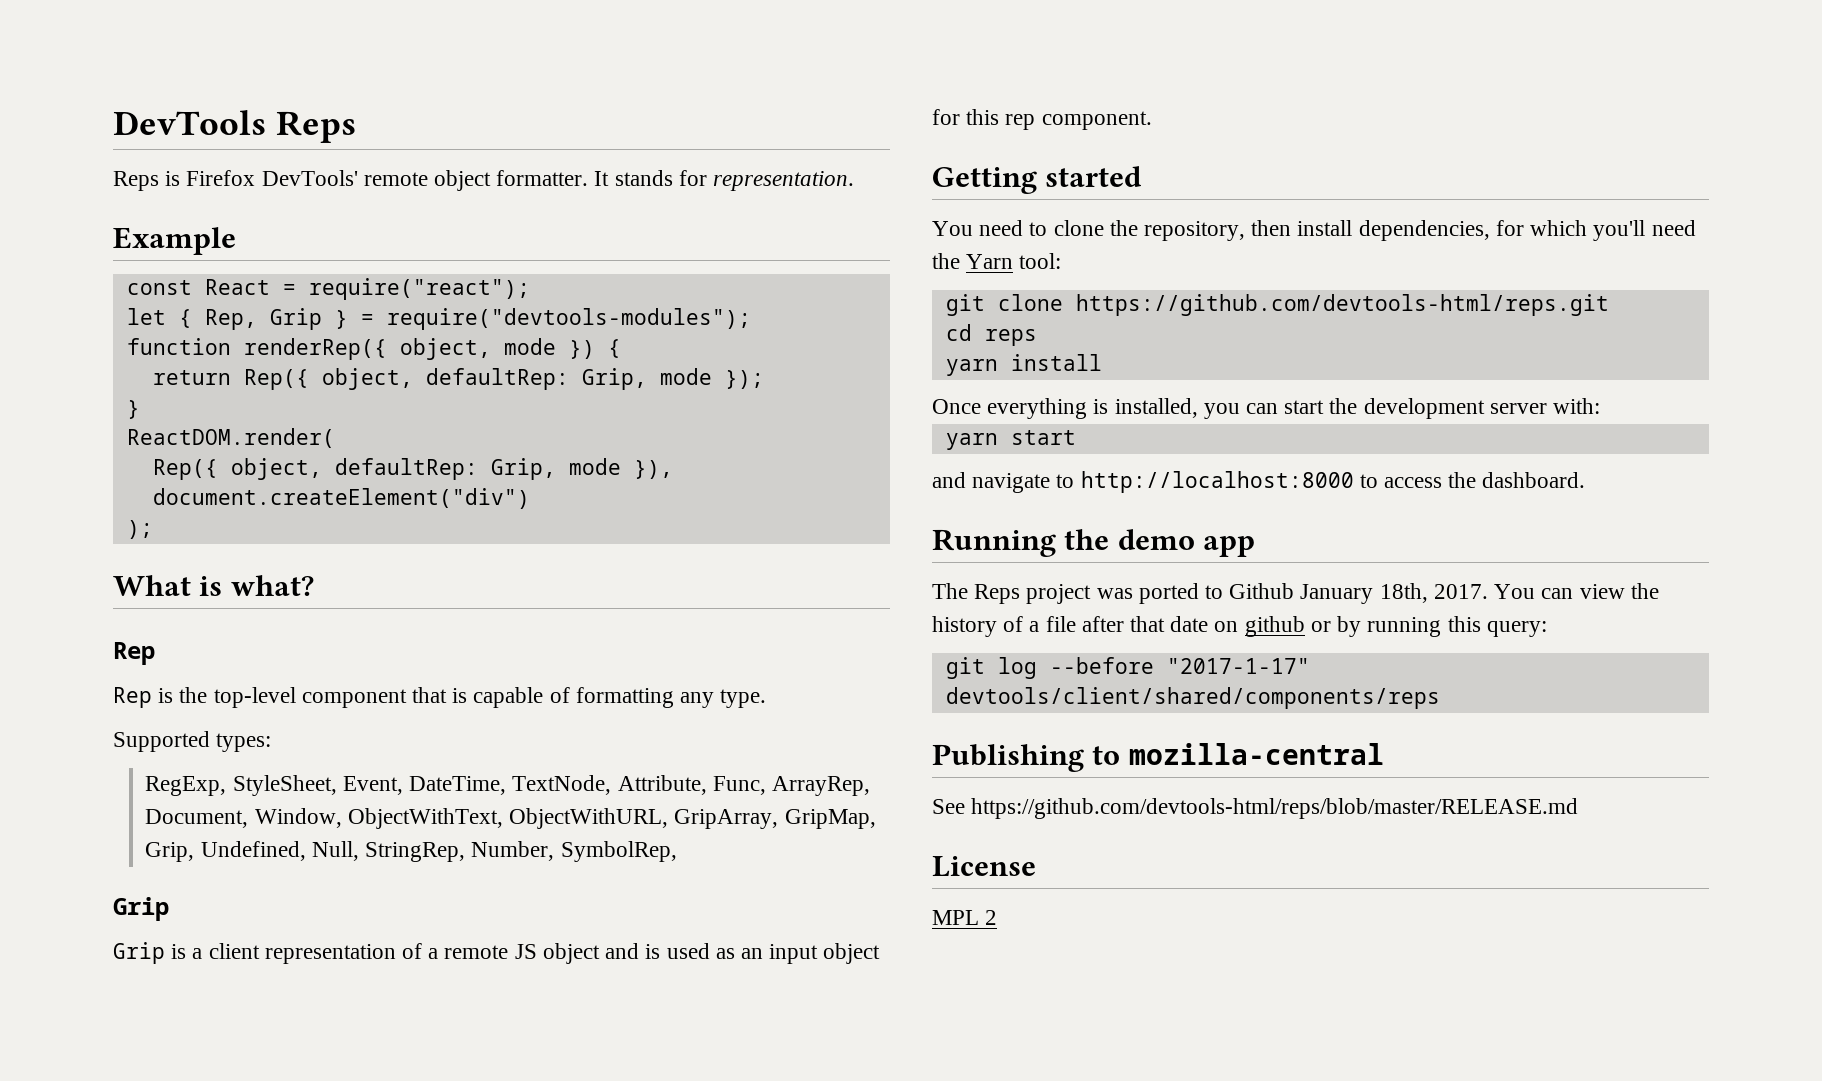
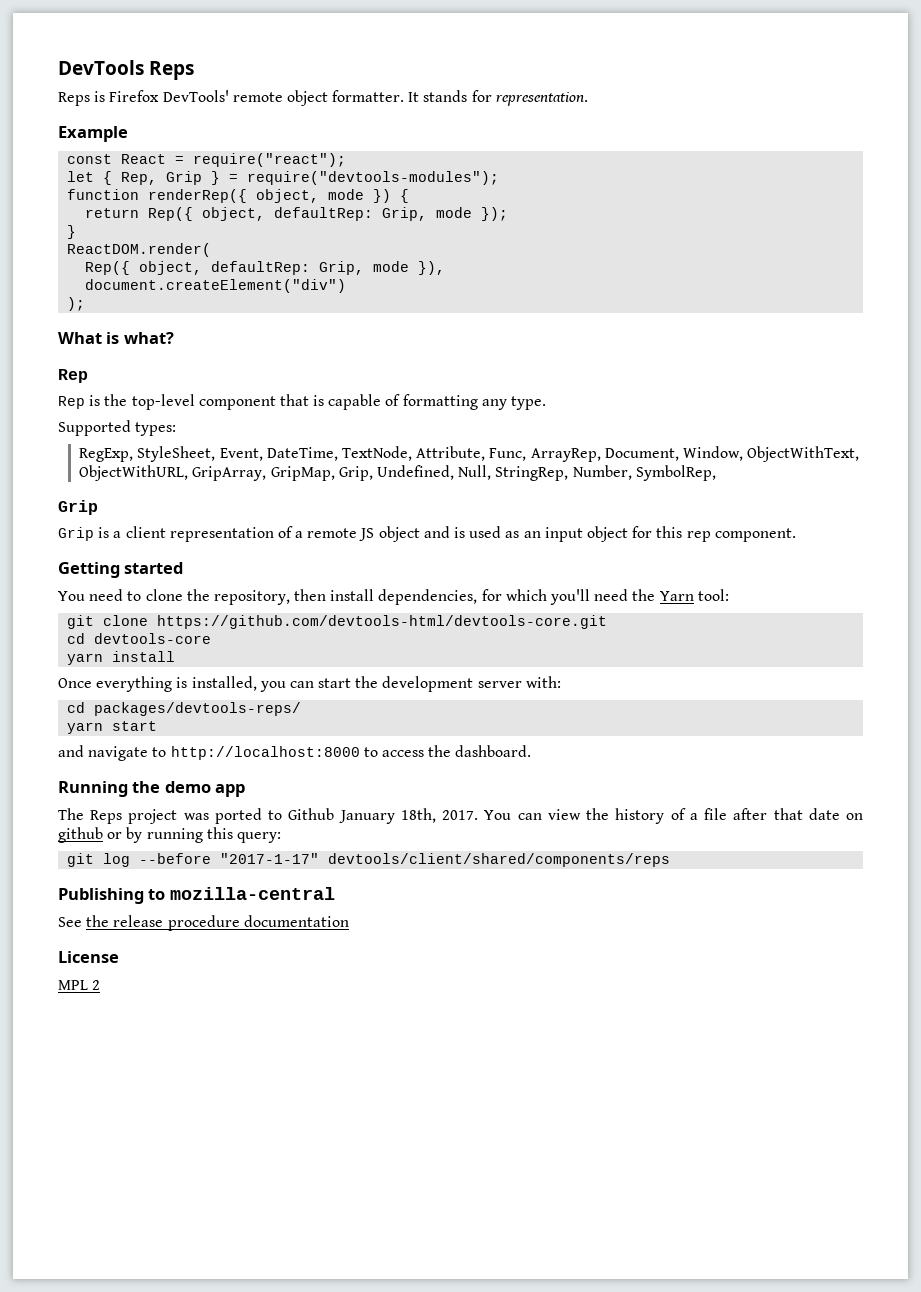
[1075,294,1609,316] [945,324,1037,346] https://github.com/devtools-html/reps.git // cd reps -> [157,615,608,629] [67,633,212,644] https://github.com/devtools-html/devtools-core.git // cd devtools-core
(1601, 406) none -> [67,702,302,716] // cd packages/devtools-reps/
[971,798,1579,819] https://github.com/devtools-html/reps/blob/master/RELEASE.md -> [86,915,349,931] the release procedure documentation

